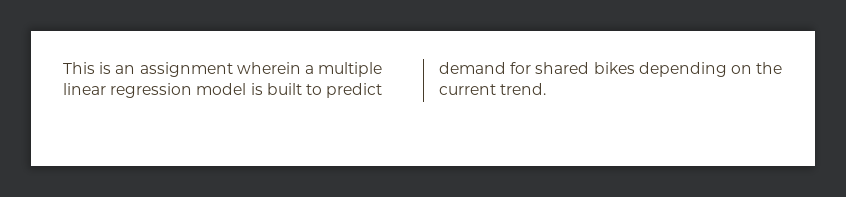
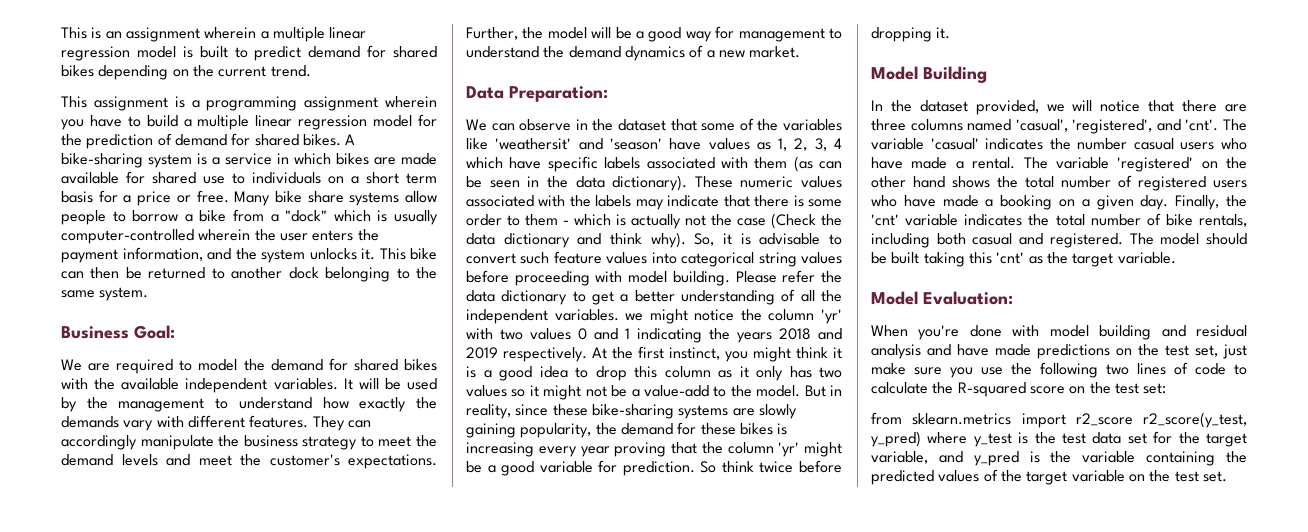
(547, 89) none -> [61,96,438,111] [61,114,437,130] [61,133,356,149] [61,153,437,168] [61,171,437,184] [61,190,437,206] [61,209,438,225] [61,229,379,244] [61,247,437,263] [61,267,438,282] [61,287,149,301] [61,325,175,339] [61,358,437,374] [61,378,437,393] [61,397,438,412] [61,415,371,431] [61,435,437,450] [61,454,437,469] [466,26,842,42] [466,45,801,61] [466,86,608,102] [466,118,842,131] [466,138,842,151] [466,156,842,172] [466,175,842,191] [466,195,842,210] [466,213,842,229] [466,232,842,248] [466,251,842,267] [466,270,842,286] [466,289,842,305] [466,309,842,324] [466,328,842,343] [466,346,842,362] [466,366,842,381] [466,385,842,400] [466,404,797,419] [466,422,788,438] [466,442,842,457] [466,460,842,476] [871,27,951,42] [871,66,987,83] [871,100,1247,115] [871,119,1247,134] [871,138,1247,150] [871,157,1247,172] [871,175,1247,191] [871,195,1247,210] [871,213,1247,227] [871,233,1247,248] [871,252,1176,267] [871,291,1013,305] [871,325,1247,340] [871,344,1247,359] [871,362,1247,378] [871,382,1167,397] [871,412,1247,428] [871,431,1247,447] [871,451,1247,466] [871,469,1227,485] // This assignment is a programming assignment wherein you have to build a multiple linear regression model for the prediction of demand for shared bikes. A bike-sharing system is a service in which bikes are made available for shared use to individuals on a short term basis for a price or free. Many bike share systems allow people to borrow a bike from a "dock" which is usually computer-controlled wherein the user enters the payment information, and the system unlocks it. This bike can then be returned to another dock belonging to the same system. // Business Goal: // We are required to model the demand for shared bikes with the available independent variables. It will be used by the management to understand how exactly the demands vary with different features. They can accordingly manipulate the business strategy to meet the demand levels and meet the customer's expectations. Further, the model will be a good way for management to understand the demand dynamics of a new market. // Data Preparation: // We can observe in the dataset that some of the variables like 'weathersit' and 'season' have values as 1, 2, 3, 4 which have specific labels associated with them (as can be seen in the data dictionary). These numeric values associated with the labels may indicate that there is some order to them - which is actually not the case (Check the data dictionary and think why). So, it is advisable to convert such feature values into categorical string values before proceeding with model building. Please refer the data dictionary to get a better understanding of all the independent variables. we might notice the column 'yr' with two values 0 and 1 indicating the years 2018 and 2019 respectively. At the first instinct, you might think it is a good idea to drop this column as it only has two values so it might not be a value-add to the model. But in reality, since these bike-sharing systems are slowly gaining popularity, the demand for these bikes is increasing every year proving that the column 'yr' might be a good variable for prediction. So think twice before dropping it. // Model Building // In the dataset provided, we will notice that there are three columns named 'casual', 'registered', and 'cnt'. The variable 'casual' indicates the number casual users who have made a rental. The variable 'registered' on the other hand shows the total number of registered users who have made a booking on a given day. Finally, the 'cnt' variable indicates the total number of bike rentals, including both casual and registered. The model should be built taking this 'cnt' as the target variable. // Model Evaluation: // When you're done with model building and residual analysis and have made predictions on the test set, just make sure you use the following two lines of code to calculate the R-squared score on the test set: // from sklearn.metrics import r2_score r2_score(y_test, y_pred) where y_test is the test data set for the target variable, and y_pred is the variable containing the predicted values of the target variable on the test set.

